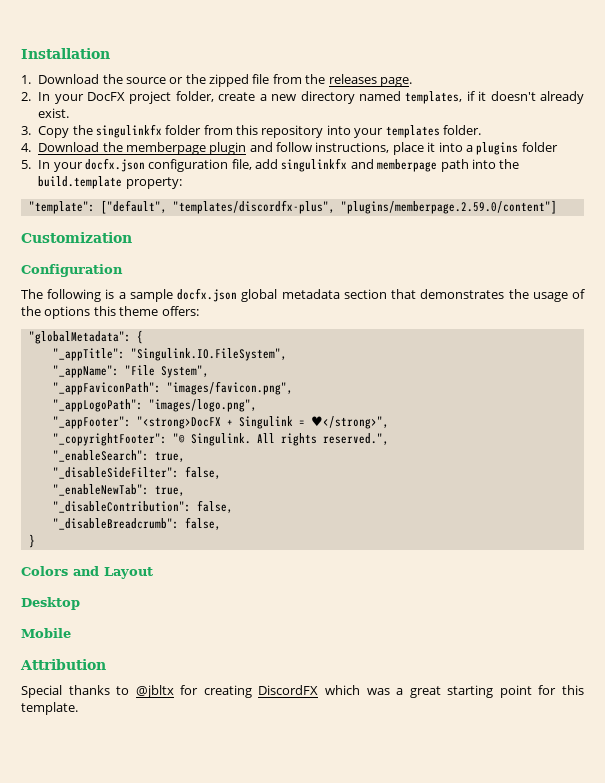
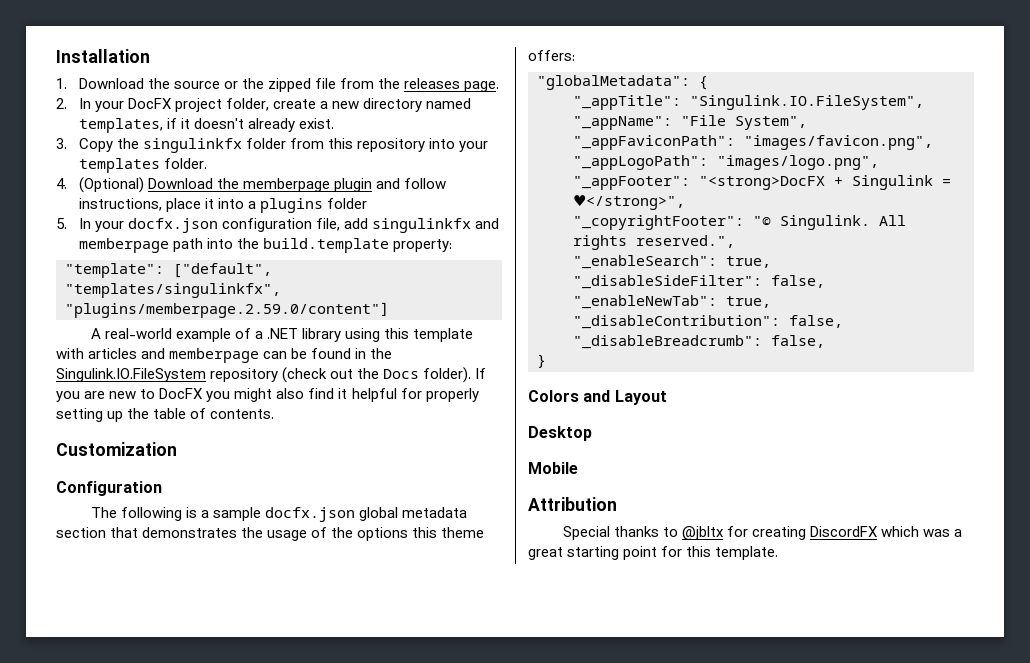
(31, 147) none -> [78,177,144,193] (Optional)
[172,200,335,214] "templates/discordfx-plus", -> [65,283,281,298] "templates/singulinkfx",
(557, 207) none -> [90,328,473,342] [56,348,393,363] [56,367,487,383] [56,388,479,402] [56,408,275,422] // A real-world example of a .NET library using this template with articles and memberpage can be found in the Singulink.IO.FileSystem repository (check out the Docs folder). If you are new to DocFX you might also find it helpful for properly setting up the table of contents.

